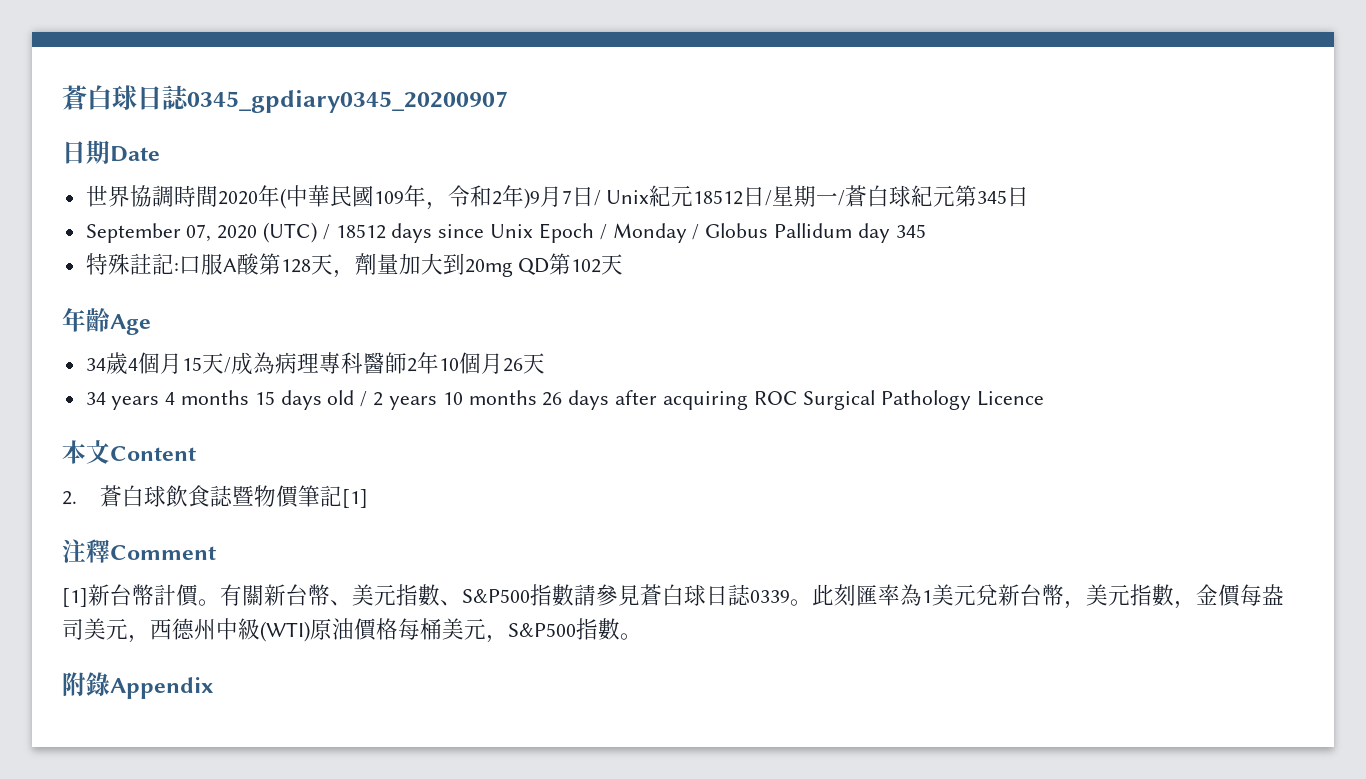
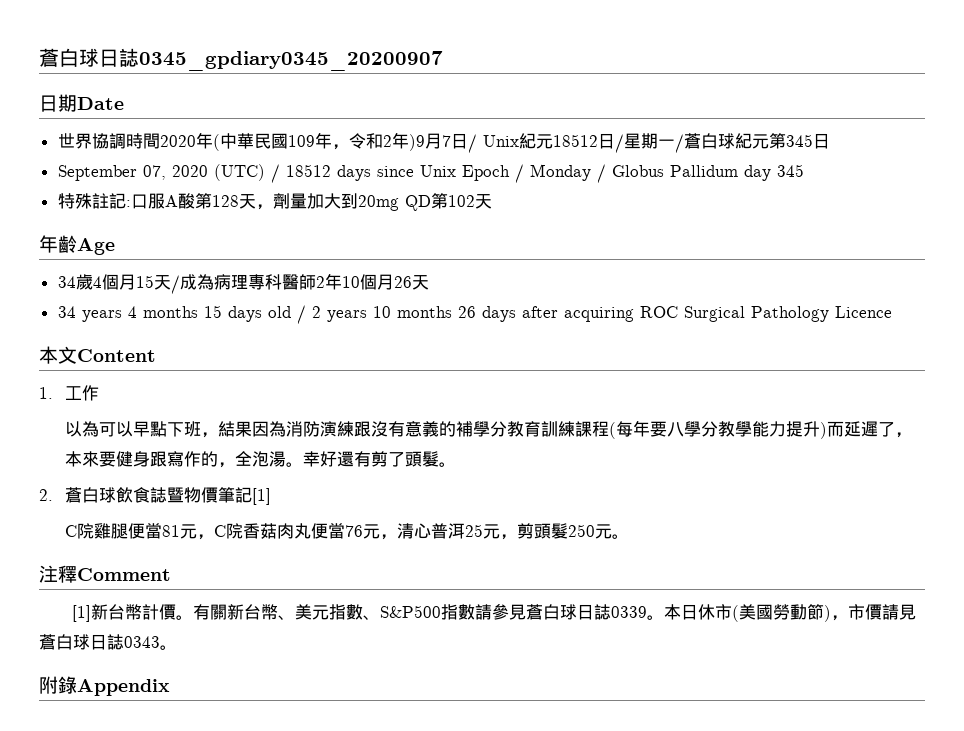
(196, 453) none -> [39,385,99,401] [64,420,912,439] [64,451,456,468] // 1.工作 // 以為可以早點下班，結果因為消防演練跟沒有意義的補學分教育訓練課程(每年要八學分教學能力提升)而延遲了，本來要健身跟寫作的，全泡湯。幸好還有剪了頭髮。
(369, 498) none -> [64,523,629,540] // C院雞腿便當81元，C院香菇肉丸便當76元，清心普洱25元，剪頭髮250元。
[812,584,1284,609] [62,618,620,643] 此刻匯率為1美元兌新台幣，美元指數，金價每盎司美元，西德州中級(WTI)原油價格每桶美元，S&P500指數 -> [663,604,916,622] [39,634,160,650] 本日休市(美國勞動節)，市價請見蒼白球日誌0343

